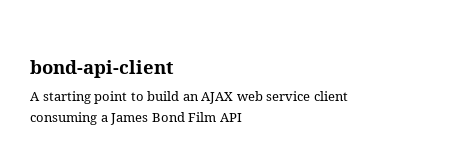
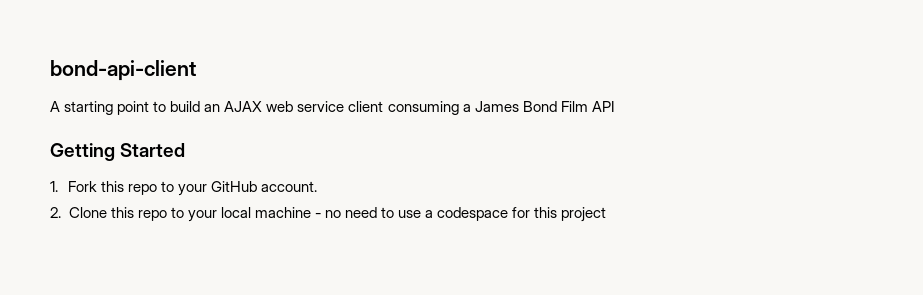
(242, 117) none -> [50,143,186,161] [50,181,318,196] [50,207,607,222] // Getting Started // 1. Fork this repo to your GitHub account. // 2. Clone this repo to your local machine - no need to use a codespace for this project

